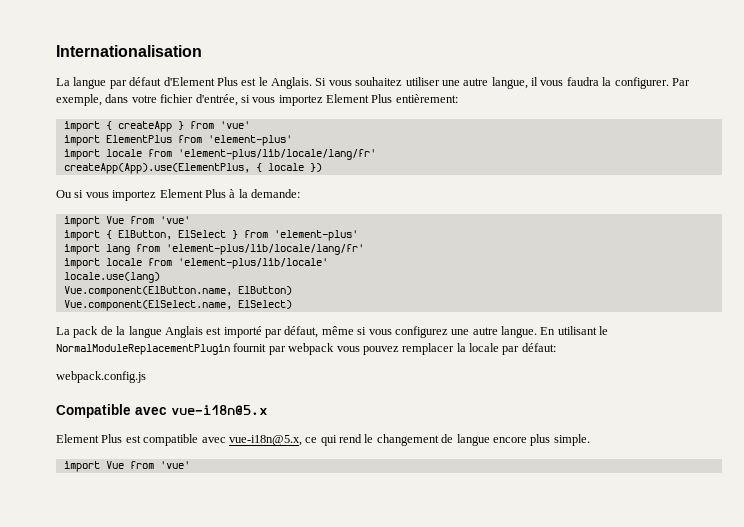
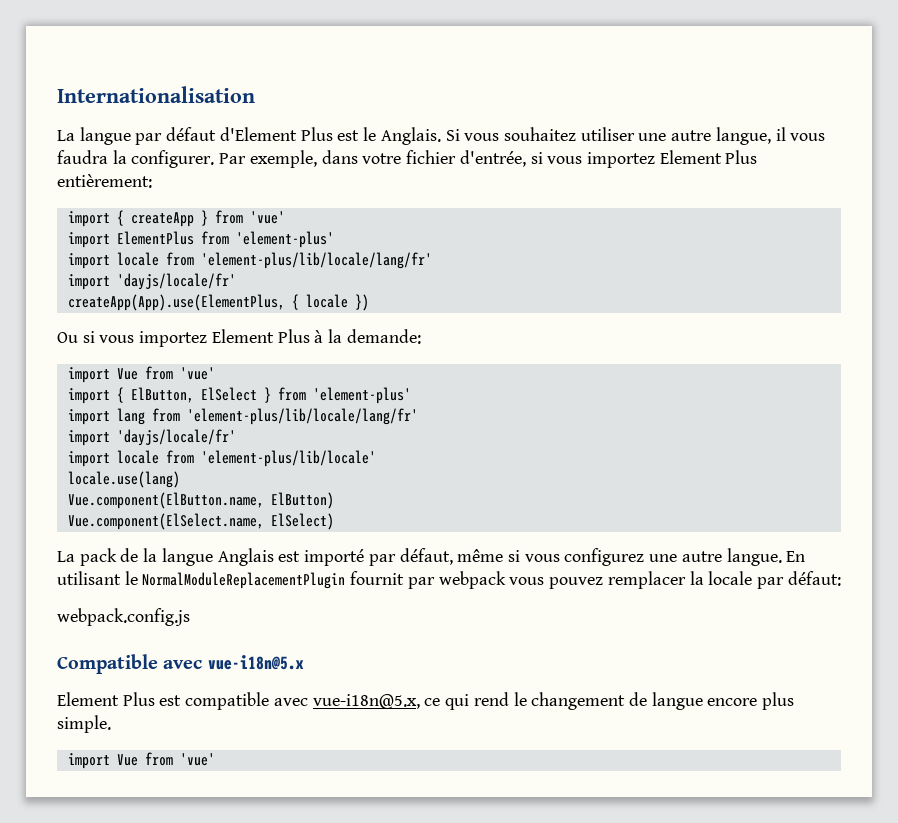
(376, 154) none -> [67,273,236,290] // import 'dayjs/locale/fr'
(364, 249) none -> [67,429,236,446] // import 'dayjs/locale/fr'

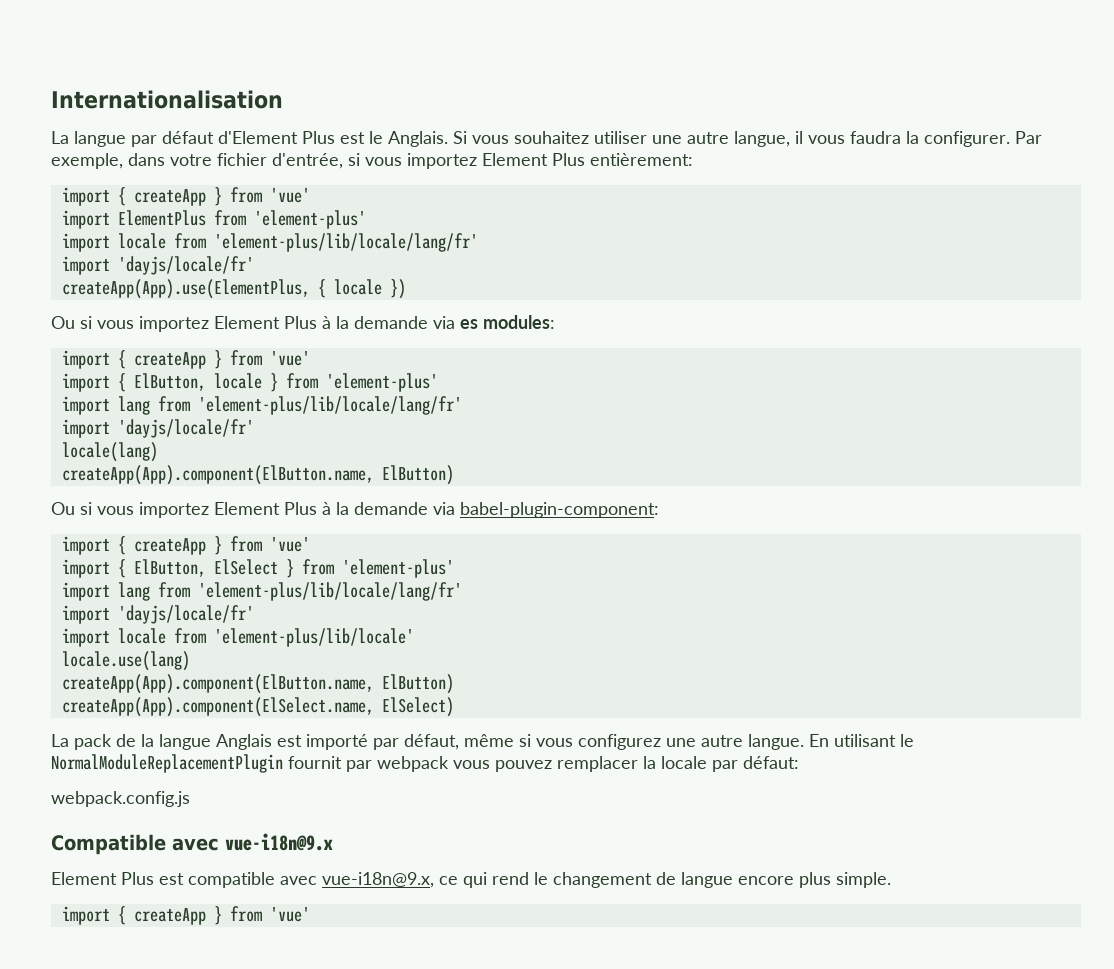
[346,329,421,344] [67,367,138,383] demande: // import Vue -> [354,315,555,329] [61,350,310,369] [61,373,438,392] [61,396,462,415] [61,419,254,438] [61,442,158,462] [61,465,454,485] [51,502,659,518] [61,536,222,555] demande via es modules: // import { createApp } from 'vue' // import { ElButton, locale } from 'element-plus' // import lang from 'element-plus/lib/locale/lang/fr' // import 'dayjs/locale/fr' // locale(lang) // createApp(App).component(ElButton.name, ElButton) // Ou si vous importez Element Plus à la demande via babel-plugin-component: // import { createApp }
[67,492,334,509] [67,513,264,530] Vue.component(ElButton.name, ElButton) // Vue.component(ElSelect.name, -> [61,674,454,694] [61,697,374,717] createApp(App).component(ElButton.name, ElButton) // createApp(App).component(ElSelect.name,
[207,655,304,670] vue-i18n@5.x -> [225,833,333,851] vue-i18n@9.x
[312,694,420,709] vue-i18n@5.x, -> [322,872,434,888] vue-i18n@9.x,
[116,754,138,766] Vue -> [117,906,222,925] { createApp }

